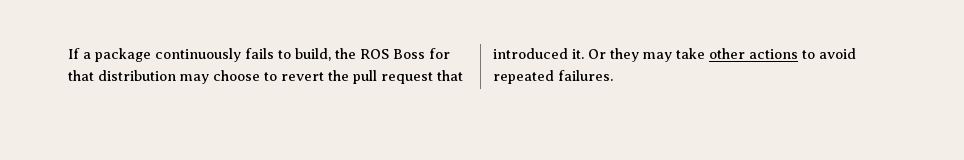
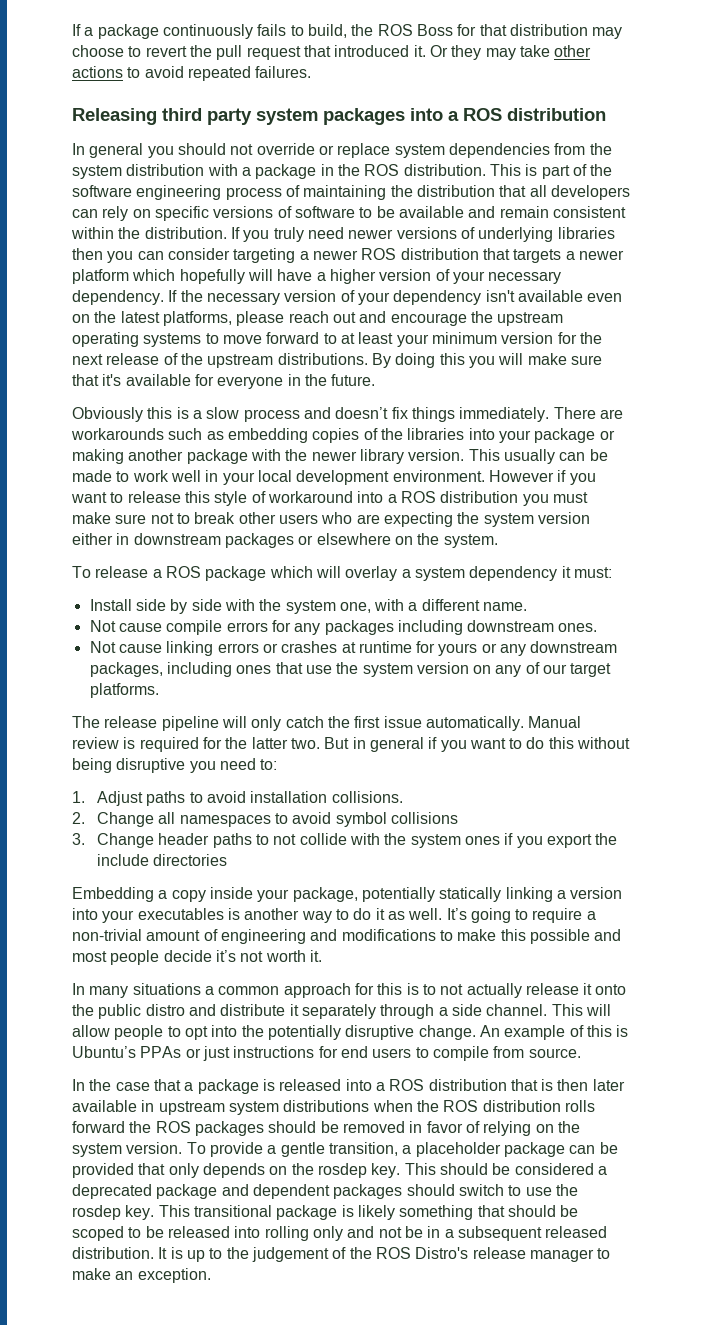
(613, 75) none -> [72,108,606,125] [72,143,612,158] [72,164,613,179] [72,185,630,200] [72,206,626,221] [71,227,615,242] [72,248,624,263] [72,269,562,284] [72,290,623,305] [72,311,564,326] [72,332,602,347] [72,353,602,368] [72,374,376,389] [72,407,623,422] [71,428,615,443] [72,449,608,464] [72,470,596,485] [71,491,588,506] [72,512,590,527] [72,533,498,548] [72,566,612,581] [89,599,528,614] [89,620,598,635] [89,641,618,656] [89,662,612,677] [89,683,159,698] [72,716,582,731] [72,737,631,752] [72,758,278,773] [72,791,403,806] [72,812,458,827] [72,833,618,848] [97,854,228,866] [72,887,623,902] [72,908,596,923] [72,929,622,944] [72,950,322,965] [72,983,627,998] [72,1004,611,1019] [72,1025,629,1040] [72,1046,581,1061] [72,1079,625,1094] [72,1100,595,1115] [72,1121,580,1136] [72,1142,618,1157] [72,1163,607,1178] [72,1184,578,1199] [72,1205,579,1220] [72,1226,608,1241] [72,1247,611,1262] [72,1268,211,1283] // Releasing third party system packages into a ROS distribution // In general you should not override or replace system dependencies from the system distribution with a package in the ROS distribution. This is part of the software engineering process of maintaining the distribution that all developers can rely on specific versions of software to be available and remain consistent within the distribution. If you truly need newer versions of underlying libraries then you can consider targeting a newer ROS distribution that targets a newer platform which hopefully will have a higher version of your necessary dependency. If the necessary version of your dependency isn't available even on the latest platforms, please reach out and encourage the upstream operating systems to move forward to at least your minimum version for the next release of the upstream distributions. By doing this you will make sure that it's available for everyone in the future. // Obviously this is a slow process and doesn’t fix things immediately. There are workarounds such as embedding copies of the libraries into your package or making another package with the newer library version. This usually can be made to work well in your local development environment. However if you want to release this style of workaround into a ROS distribution you must make sure not to break other users who are expecting the system version either in downstream packages or elsewhere on the system. // To release a ROS package which will overlay a system dependency it must: // Install side by side with the system one, with a different name. // Not cause compile errors for any packages including downstream ones. // Not cause linking errors or crashes at runtime for yours or any downstream packages, including ones that use the system version on any of our target platforms. // The release pipeline will only catch the first issue automatically. Manual review is required for the latter two. But in general if you want to do this without being disruptive you need to: // 1. Adjust paths to avoid installation collisions. // 2. Change all namespaces to avoid symbol collisions // 3. Change header paths to not collide with the system ones if you export the include directories // Embedding a copy inside your package, potentially statically linking a version into your executables is another way to do it as well. It’s going to require a non-trivial amount of engineering and modifications to make this possible and most people decide it’s not worth it. // In many situations a common approach for this is to not actually release it onto the public distro and distribute it separately through a side channel. This will allow people to opt into the potentially disruptive change. An example of this is Ubuntu’s PPAs or just instructions for end users to compile from source. // In the case that a package is released into a ROS distribution that is then later available in upstream system distributions when the ROS distribution rolls forward the ROS packages should be removed in favor of relying on the system version. To provide a gentle transition, a placeholder package can be provided that only depends on the rosdep key. This should be considered a deprecated package and dependent packages should switch to use the rosdep key. This transitional package is likely something that should be scoped to be released into rolling only and not be in a subsequent released distribution. It is up to the judgement of the ROS Distro's release manager to make an exception.

